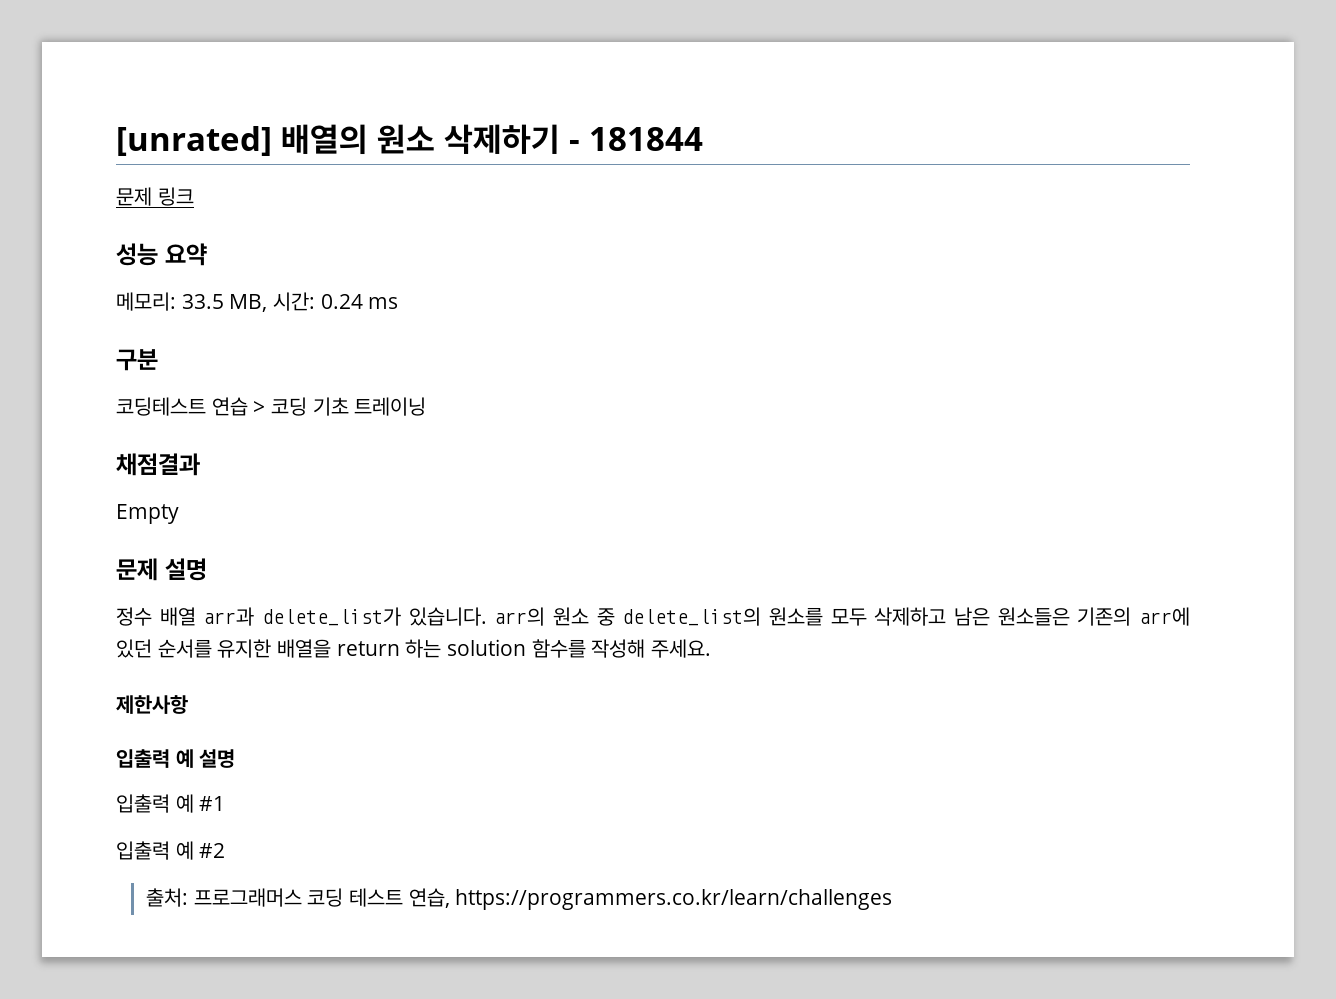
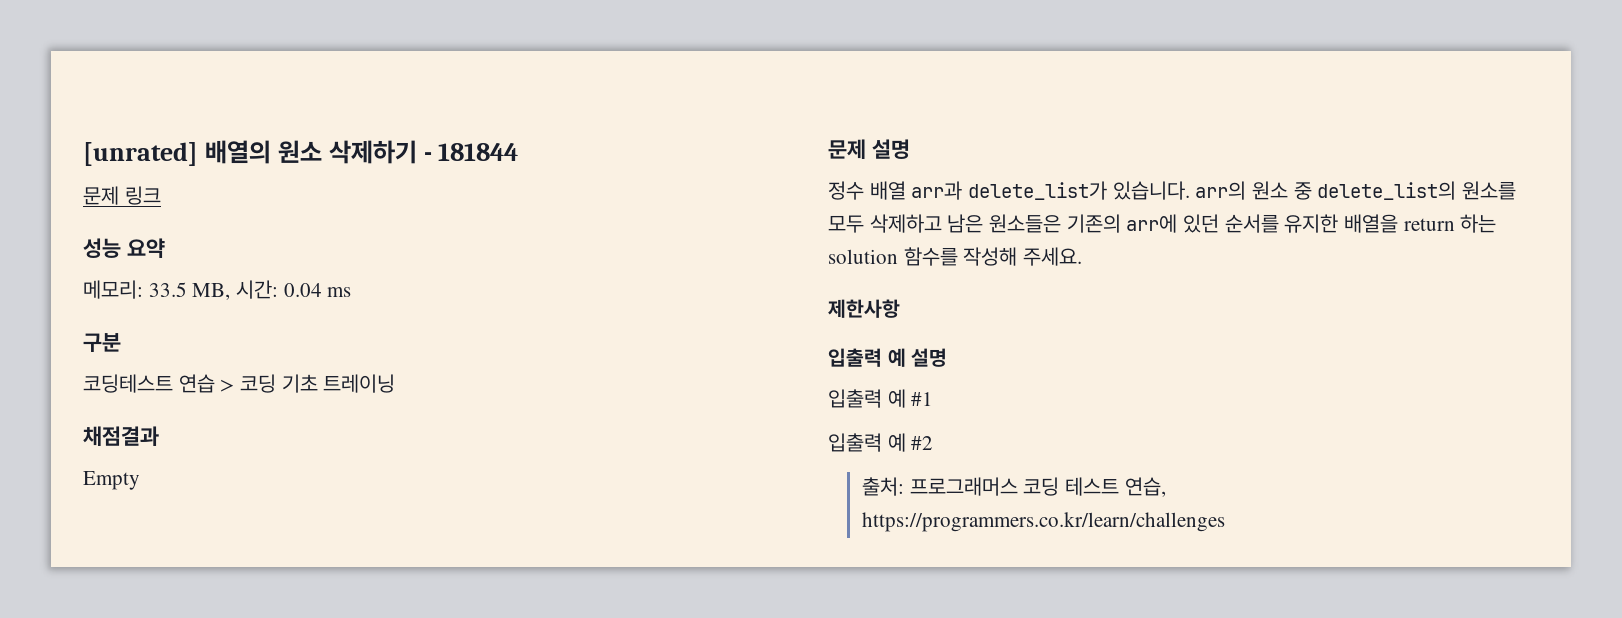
[320,294,363,309] 0.24 -> [283,283,322,297] 0.04

